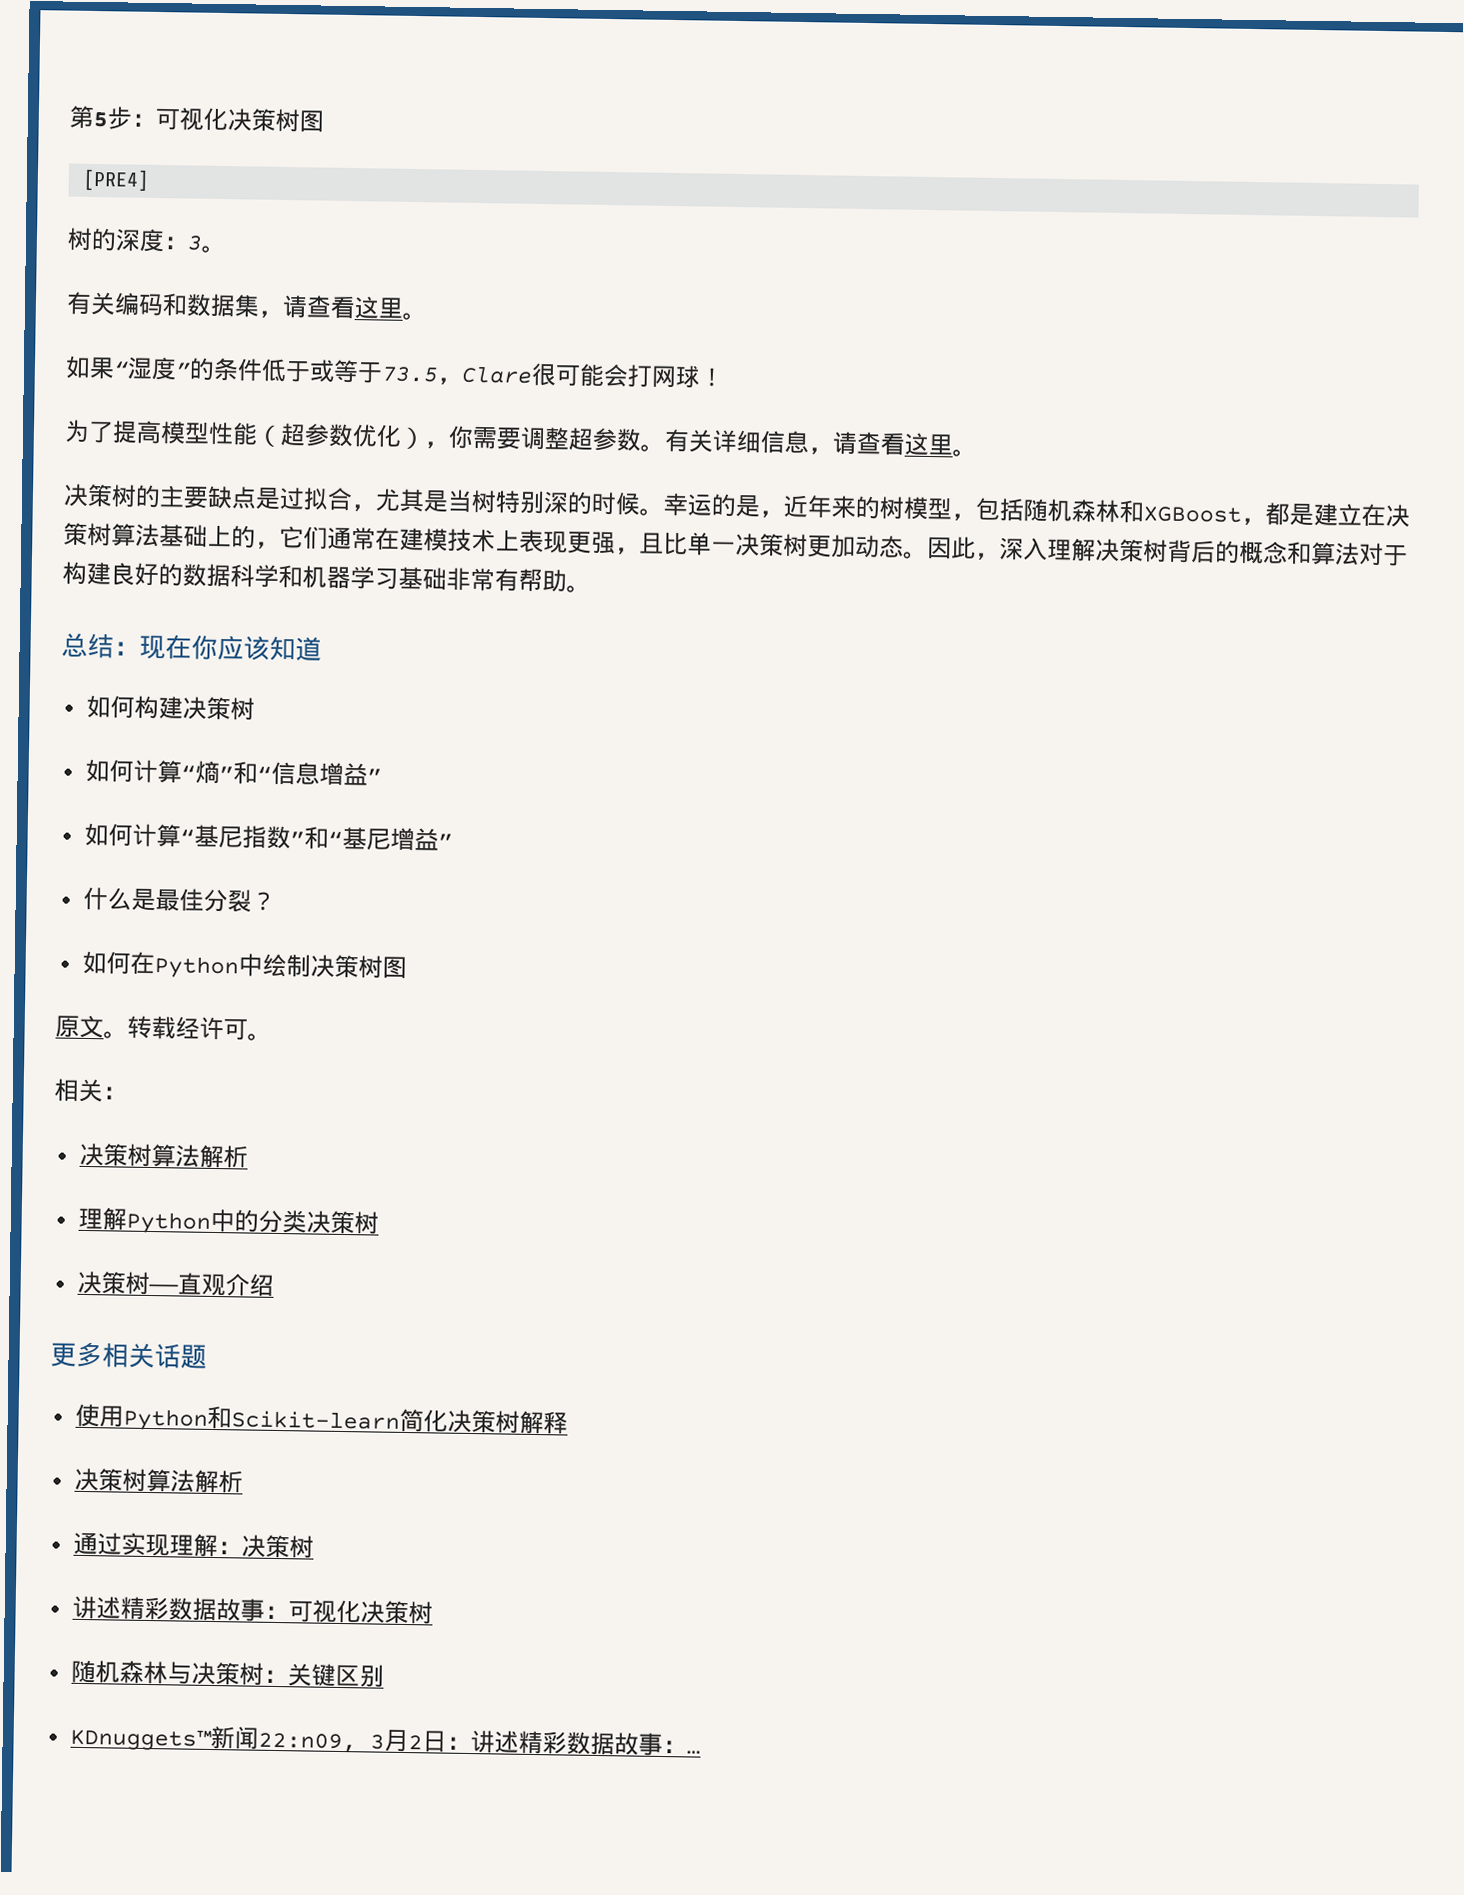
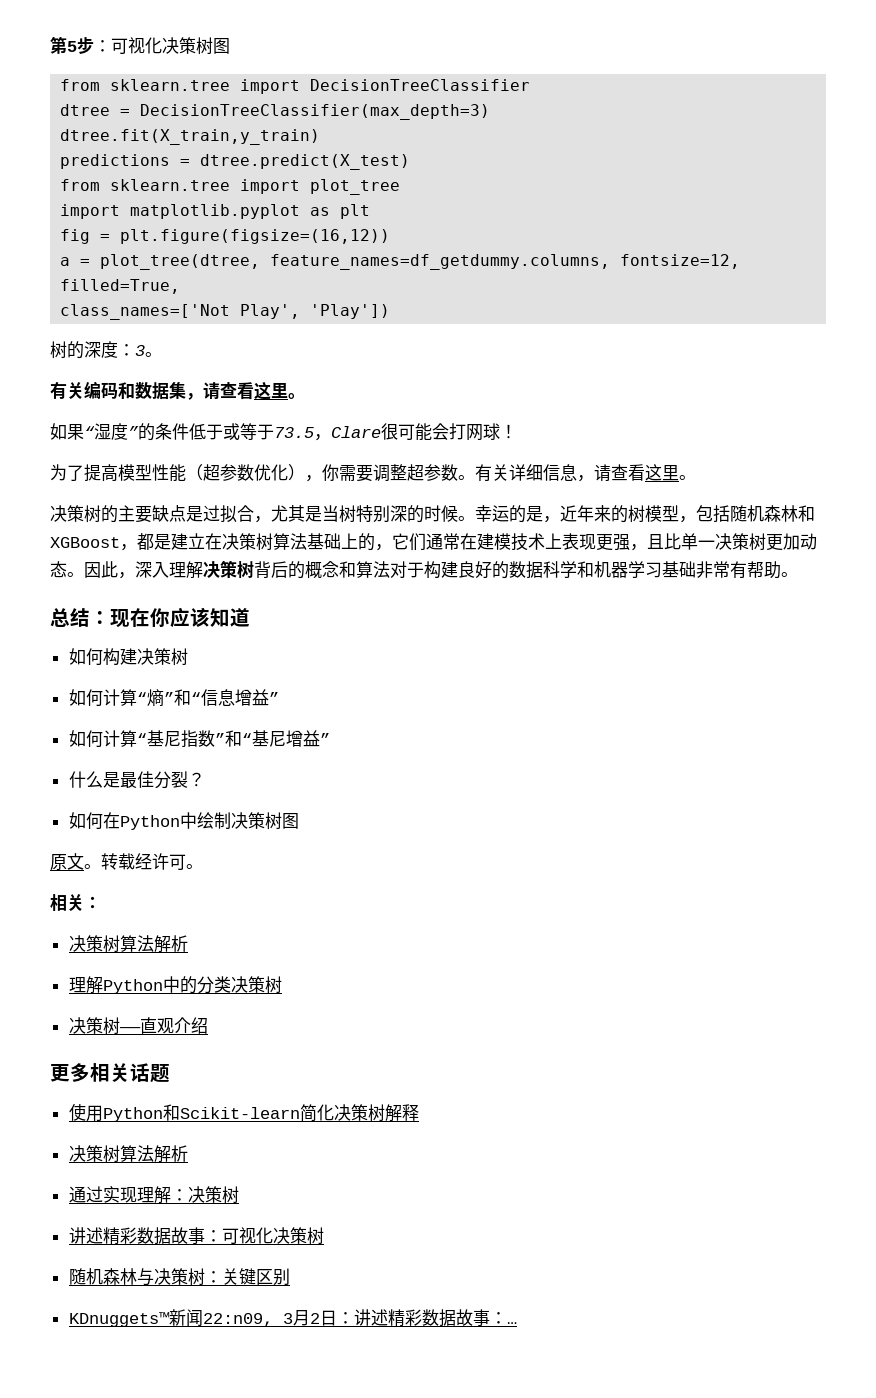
[82,168,151,192] [PRE4] -> [60,79,531,94] [60,104,491,120] [60,129,321,145] [60,154,411,170] [60,179,401,195] [60,204,371,219] [60,229,391,244] [60,254,741,270] [60,279,181,294] [60,304,391,320] from sklearn.tree import DecisionTreeClassifier // dtree = DecisionTreeClassifier(max_depth=3) // dtree.fit(X_train,y_train) // predictions = dtree.predict(X_test) // from sklearn.tree import plot_tree // import matplotlib.pyplot as plt // fig = plt.figure(figsize=(16,12)) // a = plot_tree(dtree, feature_names=df_getdummy.columns, fontsize=12, filled=True, // class_names=['Not Play', 'Play'])

